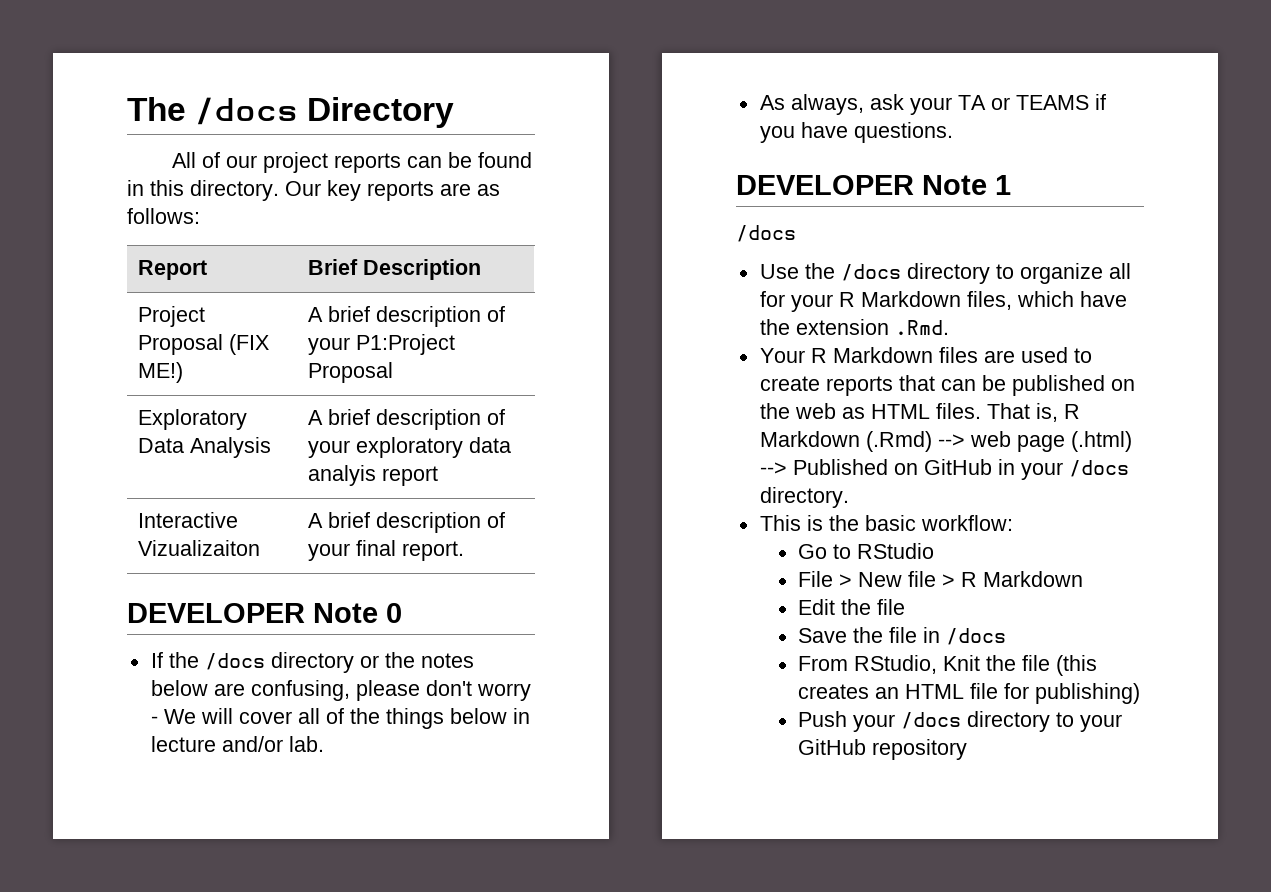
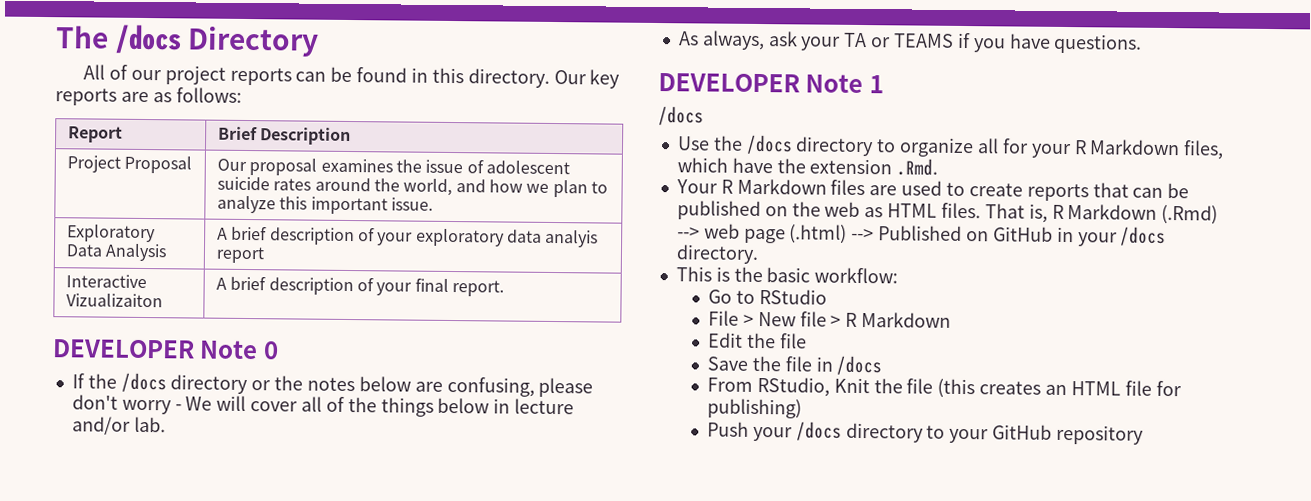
[228,334,269,355] [137,362,183,383] [307,306,505,327] [307,334,455,355] [307,362,393,383] (FIX ME!) | A brief description of your P1:Project Proposal -> [217,158,571,176] [217,176,609,198] [217,195,434,215] | Our proposal examines the issue of adolescent suicide rates around the world, and how we plan to analyze this important issue.

